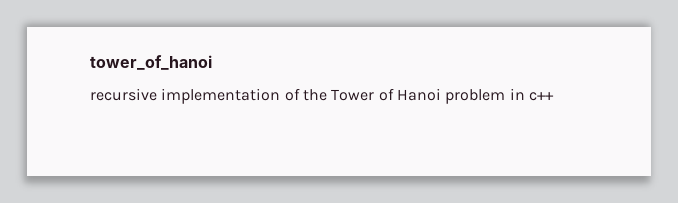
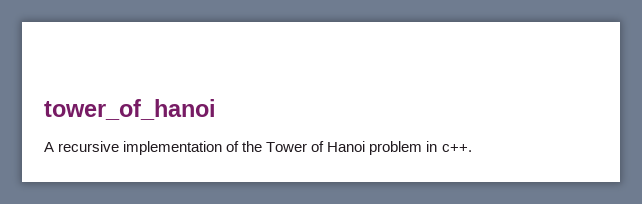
(212, 62) none -> [44,142,54,152] A
[528,92,554,101] c++ -> [441,144,472,152] c++.

